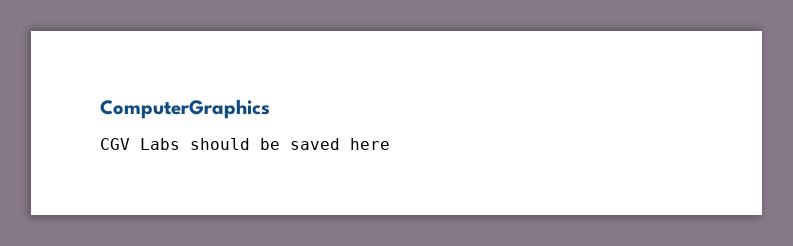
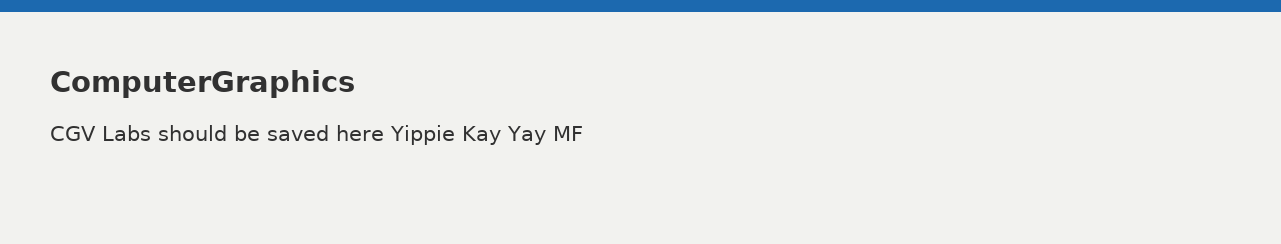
(390, 144) none -> [390,125,583,145] Yippie Kay Yay MF

